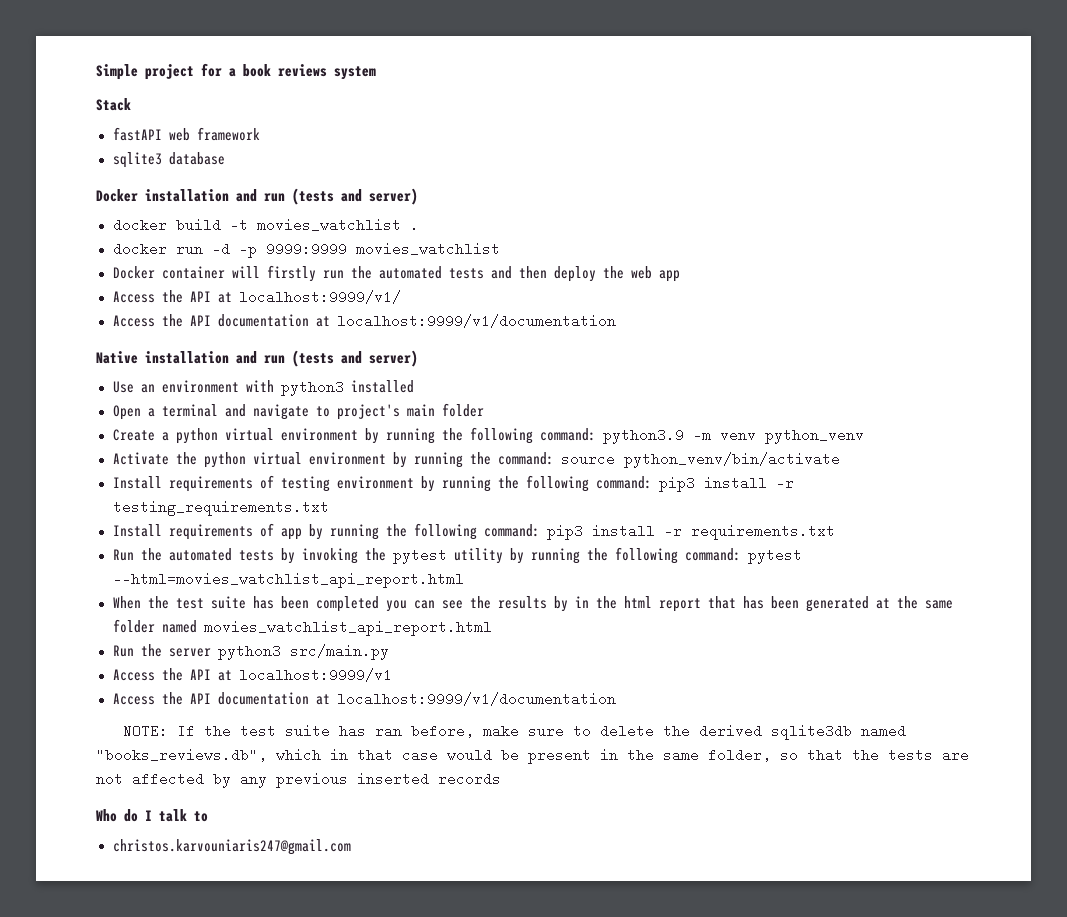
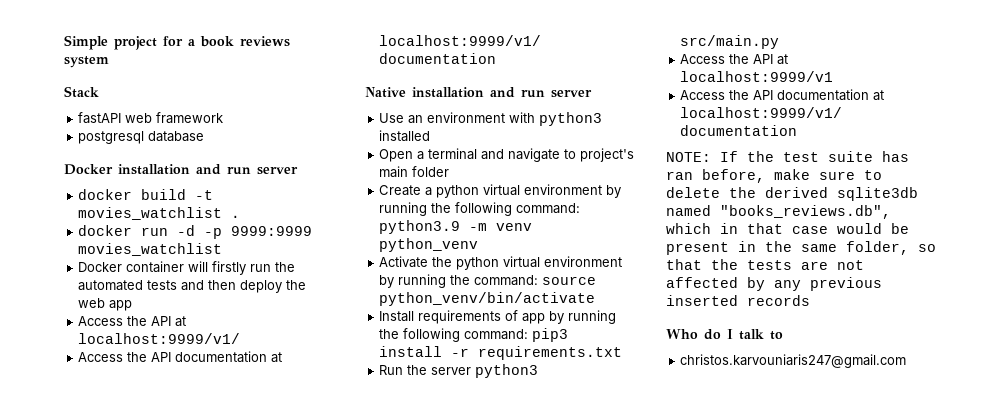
[112,152,162,168] sqlite3 -> [78,131,145,144] postgresql
[292,188,418,205] (tests and server) -> [257,167,298,175] server
[292,350,418,367] (tests and server) -> [551,90,592,98] server
[112,475,794,492] [112,500,329,516] // Install requirements of testing environment by running the following command: pip3 install -r testing_requirements.txt -> (596, 299) none
[112,547,802,564] [112,572,464,588] [112,596,953,612] [112,619,492,636] // Run the automated tests by invoking the pytest utility by running the following command: pytest --html=movies_watchlist_api_report.html // When the test suite has been completed you can see the results by in the html report that has been generated at the same folder named movies_watchlist_api_report.html -> (623, 353) none

